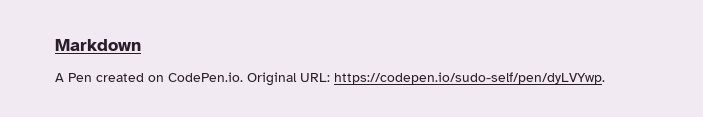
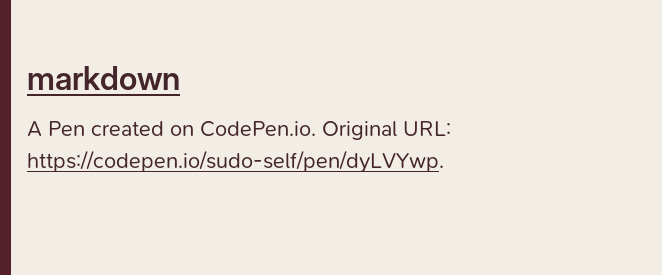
[55,39,141,51] Markdown -> [27,66,180,90] markdown

